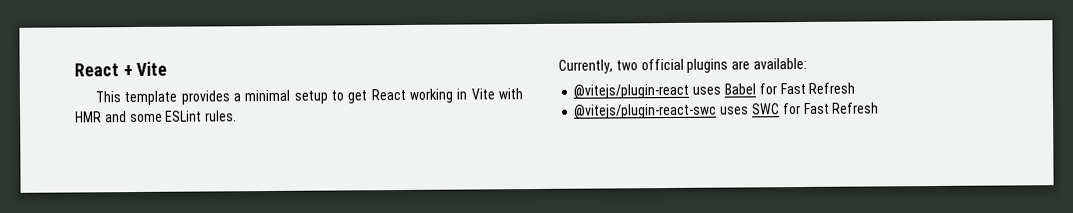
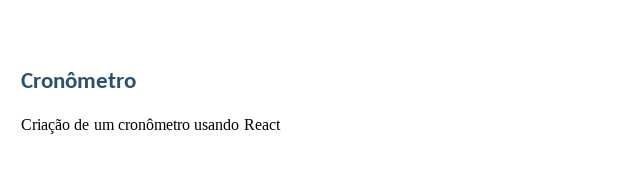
[74,61,168,77] [94,88,523,106] [75,110,238,123] [558,57,807,74] [573,82,856,99] [573,102,880,119] React + Vite // This template provides a minimal setup to get React working in Vite with HMR and some ESLint rules. // Currently, two official plugins are available: // @vitejs/plugin-react uses Babel for Fast Refresh // @vitejs/plugin-react-swc uses SWC for Fast Refresh -> [21,72,136,88] [21,118,281,134] Cronômetro // Criação de um cronômetro usando React

